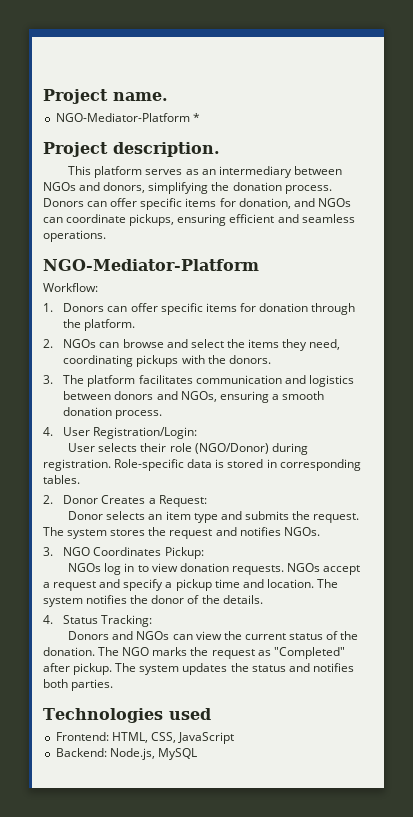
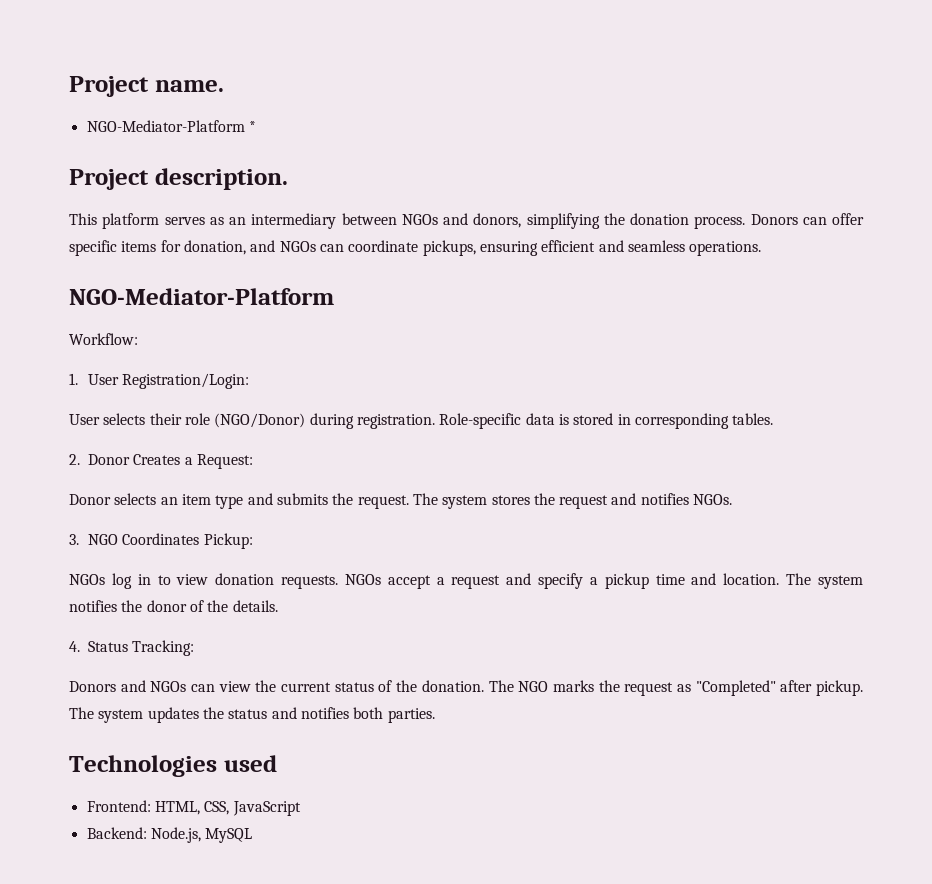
[63,303,356,315] [63,319,136,331] [43,339,341,351] [63,355,271,367] [43,375,354,387] [63,391,324,403] [63,407,163,419] [43,427,53,436] Donors can offer specific items for donation through the platform. // 2. NGOs can browse and select the items they need, coordinating pickups with the donors. // 3. The platform facilitates communication and logistics between donors and NGOs, ensuring a smooth donation process. // 4. -> (78, 379) none

